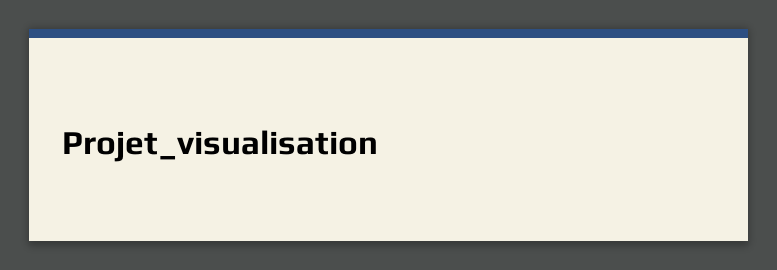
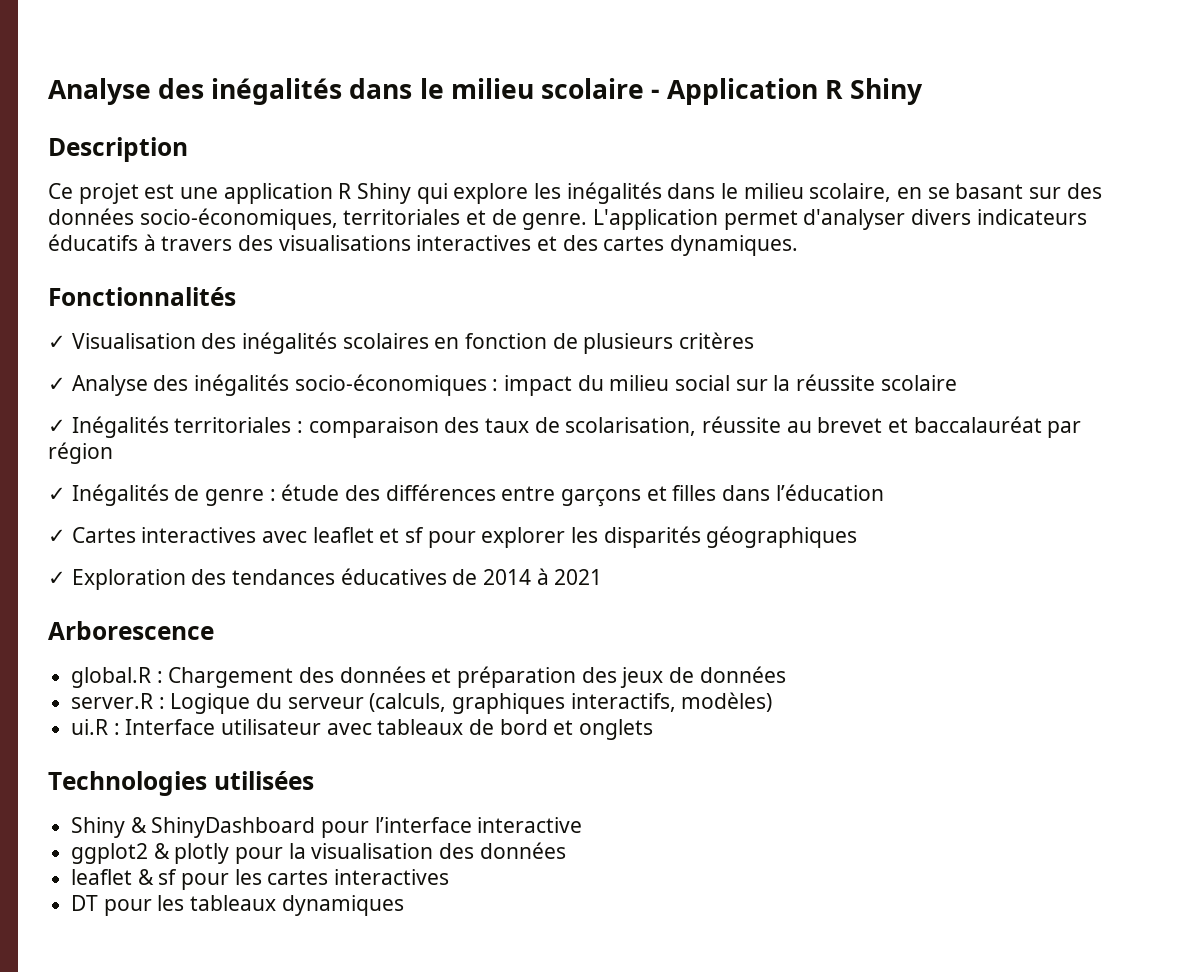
[62,130,378,162] Projet_visualisation -> [48,78,923,105] [48,137,188,162] [48,182,1102,204] [48,208,1087,230] [48,234,799,256] [48,287,236,306] [48,332,755,354] [48,374,957,396] [48,416,1082,438] [48,442,113,464] [48,484,884,507] [48,526,858,548] [48,568,603,590] [48,621,214,640] [71,666,786,688] [71,692,773,714] [71,719,654,740] [48,771,314,796] [71,817,583,838] [71,842,566,864] [71,869,450,890] [71,895,404,916] Analyse des inégalités dans le milieu scolaire - Application R Shiny // Description // Ce projet est une application R Shiny qui explore les inégalités dans le milieu scolaire, en se basant sur des données socio-économiques, territoriales et de genre. L'application permet d'analyser divers indicateurs éducatifs à travers des visualisations interactives et des cartes dynamiques. // Fonctionnalités // ✓ Visualisation des inégalités scolaires en fonction de plusieurs critères // ✓ Analyse des inégalités socio-économiques : impact du milieu social sur la réussite scolaire // ✓ Inégalités territoriales : comparaison des taux de scolarisation, réussite au brevet et baccalauréat par région // ✓ Inégalités de genre : étude des différences entre garçons et filles dans l’éducation // ✓ Cartes interactives avec leaflet et sf pour explorer les disparités géographiques // ✓ Exploration des tendances éducatives de 2014 à 2021 // Arborescence // global.R : Chargement des données et préparation des jeux de données // server.R : Logique du serveur (calculs, graphiques interactifs, modèles) // ui.R : Interface utilisateur avec tableaux de bord et onglets // Technologies utilisées // Shiny & ShinyDashboard pour l’interface interactive // ggplot2 & plotly pour la visualisation des données // leaflet & sf pour les cartes interactives // DT pour les tableaux dynamiques

